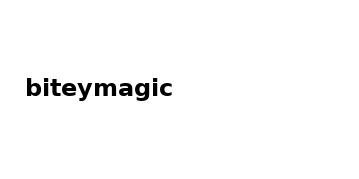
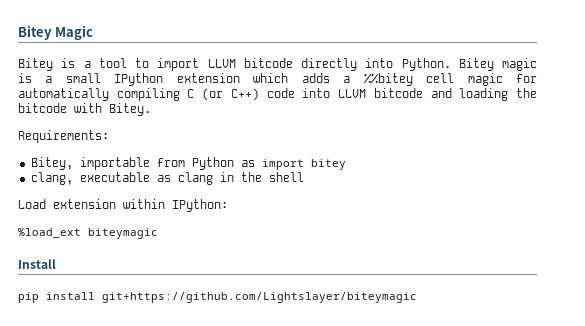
[25,78,173,101] biteymagic -> [18,25,93,40] [18,58,537,71] [18,73,537,86] [18,88,538,101] [18,103,151,116] [18,130,109,143] [30,157,346,170] [30,172,304,185] [18,199,228,212] [18,228,158,239] [18,259,56,269] [18,292,417,303] Bitey Magic // Bitey is a tool to import LLVM bitcode directly into Python. Bitey magic is a small IPython extension which adds a %%bitey cell magic for automatically compiling C (or C++) code into LLVM bitcode and loading the bitcode with Bitey. // Requirements: // Bitey, importable from Python as import bitey // clang, executable as clang in the shell // Load extension within IPython: // %load_ext biteymagic // Install // pip install git+https://github.com/Lightslayer/biteymagic

